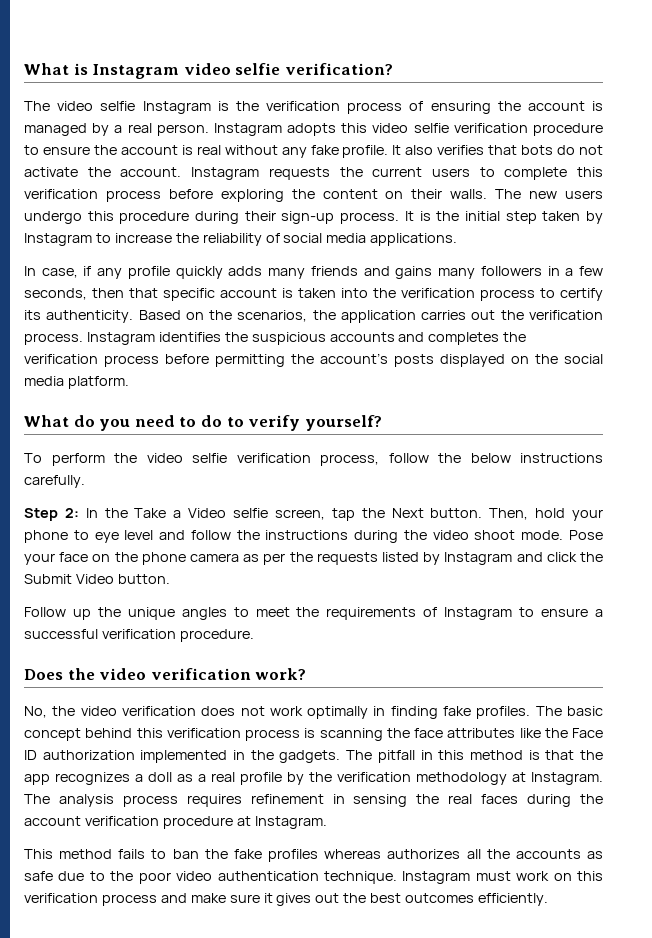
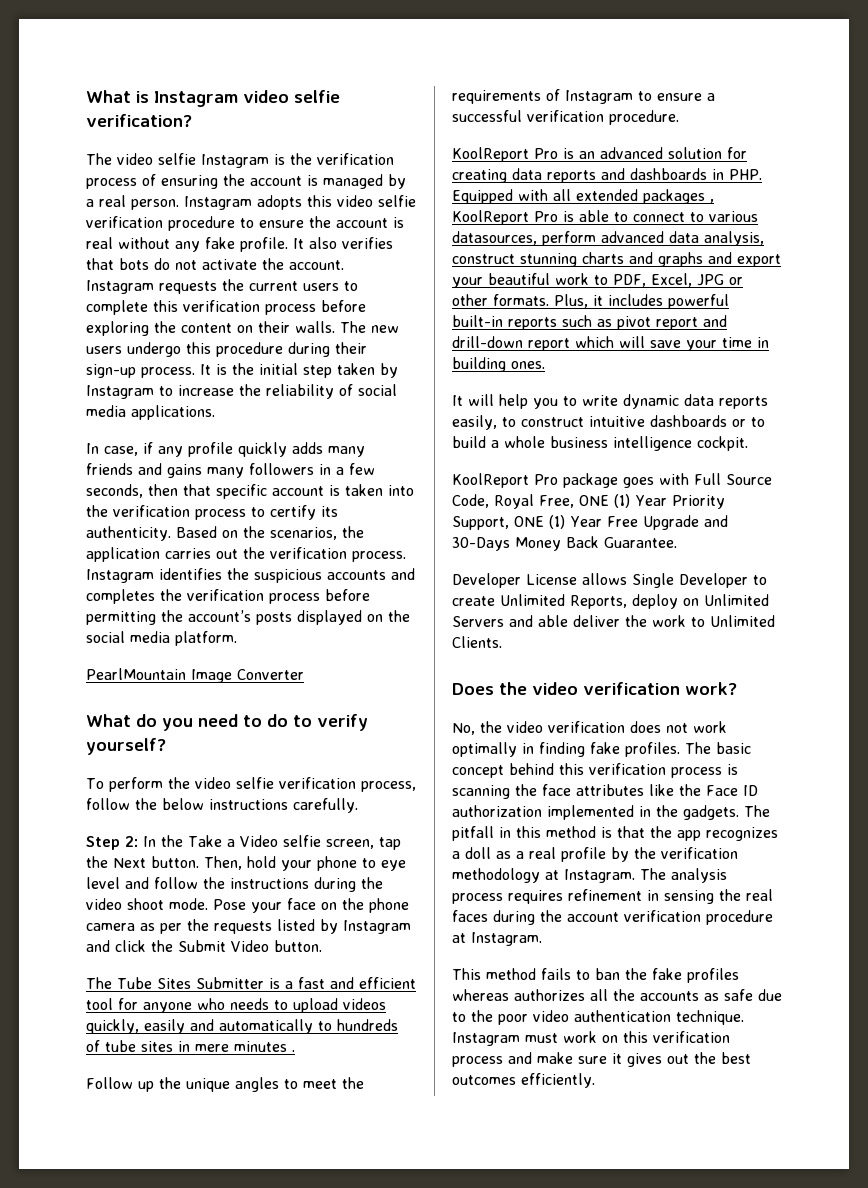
(129, 382) none -> [86,668,304,683] // PearlMountain Image Converter
(170, 579) none -> [86,977,416,989] [86,998,386,1013] [86,1019,398,1034] [86,1040,295,1052] // The Tube Sites Submitter is a fast and efficient tool for anyone who needs to upload videos quickly, easily and automatically to hundreds of tube sites in mere minutes .
(254, 635) none -> [452,147,747,162] [452,168,762,183] [452,189,714,204] [452,210,758,225] [452,231,764,246] [452,252,781,267] [452,273,743,288] [452,294,729,309] [452,315,727,330] [452,336,769,351] [452,357,545,372] [452,394,768,409] [452,415,765,430] [452,436,748,451] [452,473,772,488] [452,494,725,509] [452,515,728,530] [452,536,677,551] [452,573,767,588] [452,594,769,609] [452,615,775,627] [452,636,502,648] // KoolReport Pro is an advanced solution for creating data reports and dashboards in PHP. Equipped with all extended packages , KoolReport Pro is able to connect to various datasources, perform advanced data analysis, construct stunning charts and graphs and export your beautiful work to PDF, Excel, JPG or other formats. Plus, it includes powerful built-in reports such as pivot report and drill-down report which will save your time in building ones. // It will help you to write dynamic data reports easily, to construct intuitive dashboards or to build a whole business intelligence cockpit. // KoolReport Pro package goes with Full Source Code, Royal Free, ONE (1) Year Priority Support, ONE (1) Year Free Upgrade and 30-Days Money Back Guarantee. // Developer License allows Single Developer to create Unlimited Reports, deploy on Unlimited Servers and able deliver the work to Unlimited Clients.

